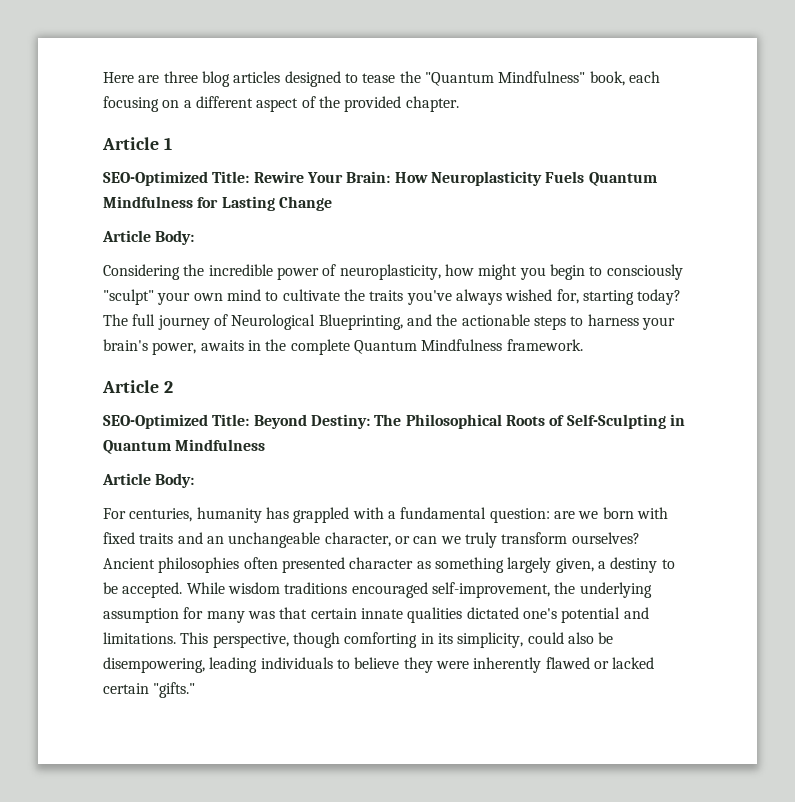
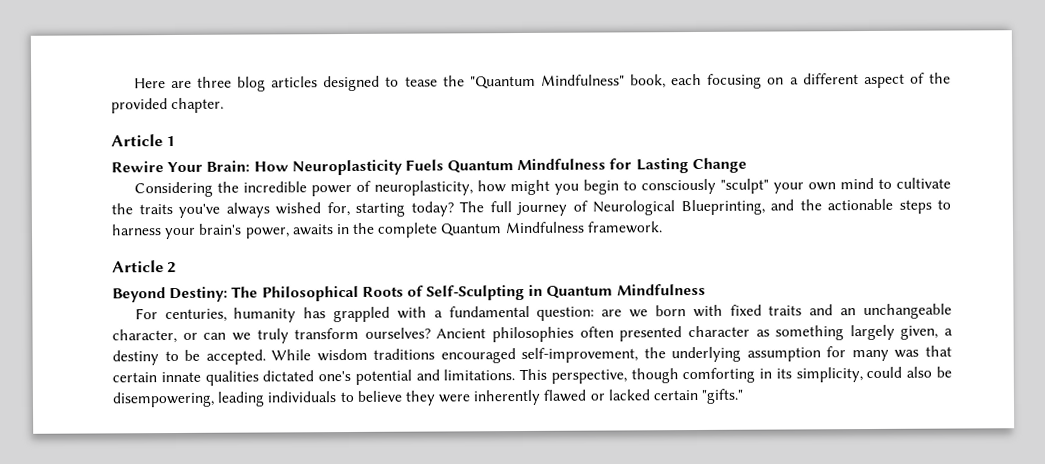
[103,171,250,186] SEO-Optimized Title: -> (176, 141) none
[102,230,195,245] // Article Body: -> (747, 165) none
[103,414,250,429] SEO-Optimized Title: -> (177, 267) none
[102,473,195,488] // Article Body: -> (706, 289) none

